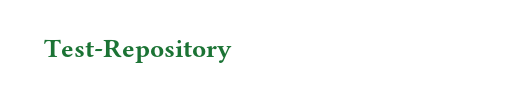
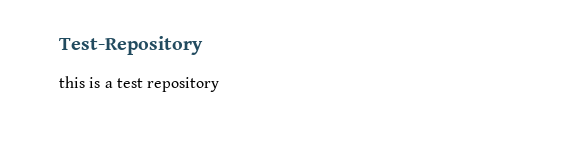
(232, 51) none -> [59,76,220,92] // this is a test repository

